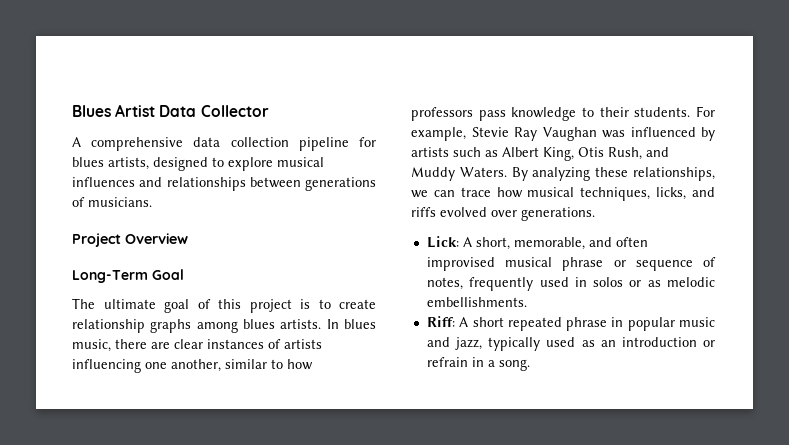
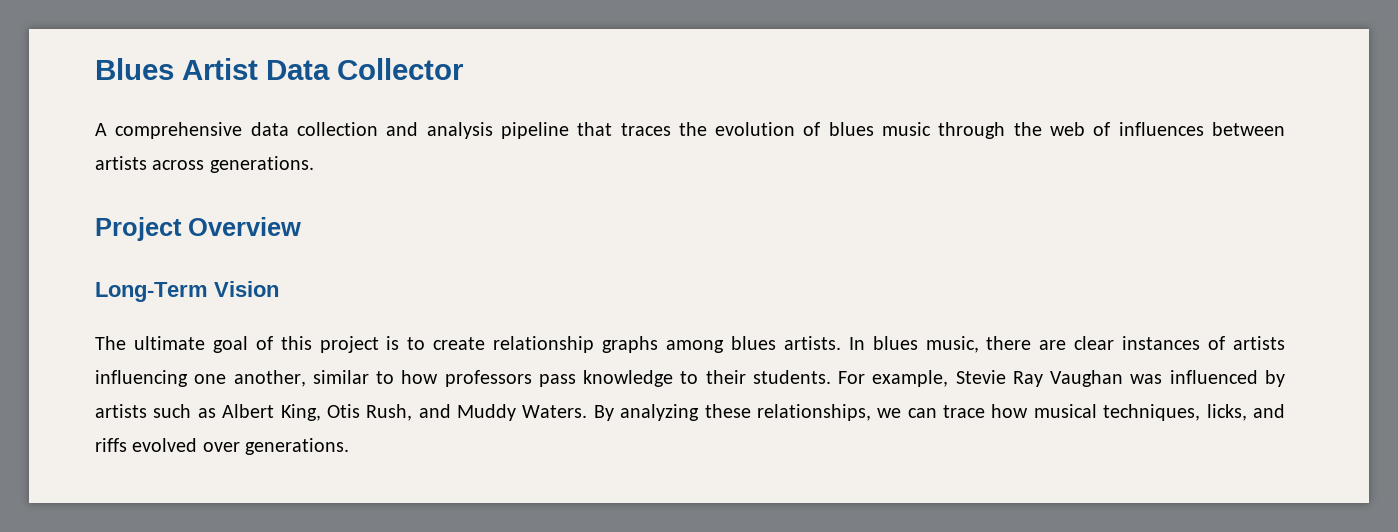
[298,137,376,151] [72,157,324,171] [72,177,376,191] [72,197,152,207] pipeline for blues artists, designed to explore musical influences and relationships between generations of musicians. -> [386,122,1285,139] [95,156,314,173] and analysis pipeline that traces the evolution of blues music through the web of influences between artists across generations.
[152,269,184,280] Goal -> [214,281,279,297] Vision
[426,236,648,250] [426,257,716,271] [426,277,715,291] [426,297,527,307] [426,316,715,331] [426,337,715,351] [426,357,530,371] // Lick: A short, memorable, and often improvised musical phrase or sequence of notes, frequently used in solos or as melodic embellishments. // Riff: A short repeated phrase in popular music and jazz, typically used as an introduction or refrain in a song. -> (350, 446) none

